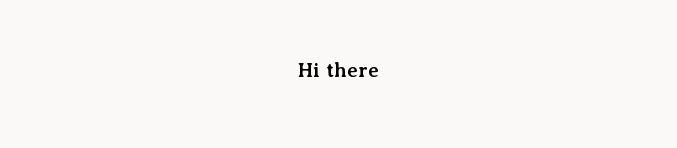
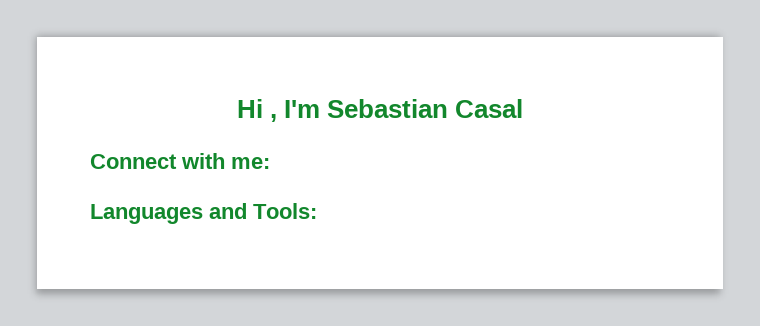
[325,62,379,77] there -> [269,99,524,122] [90,153,270,169] [90,203,317,224] , I'm Sebastian Casal // Connect with me: // Languages and Tools:

